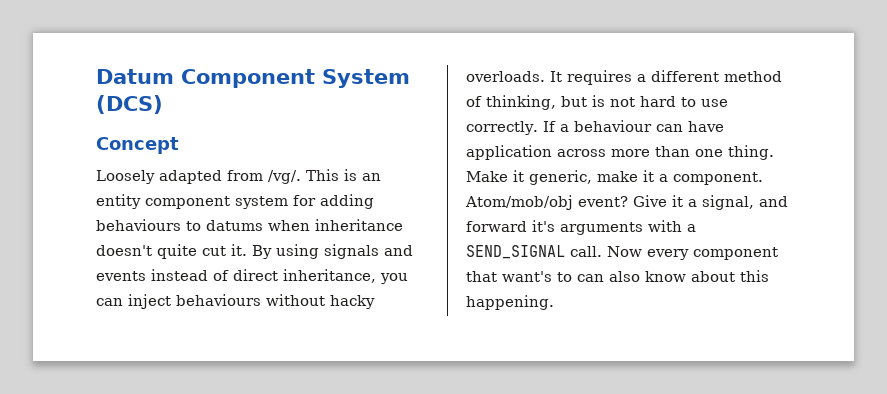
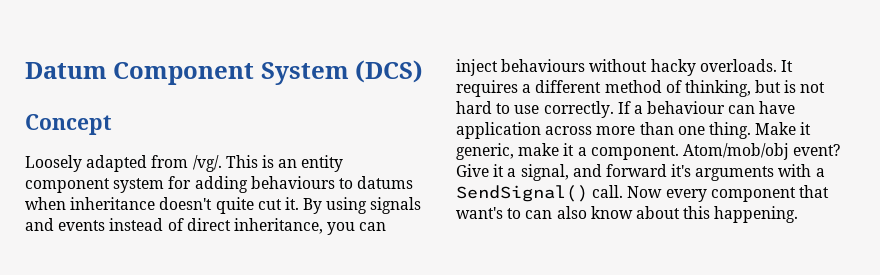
[466,245,565,259] SEND_SIGNAL -> [456,185,588,202] SendSignal()

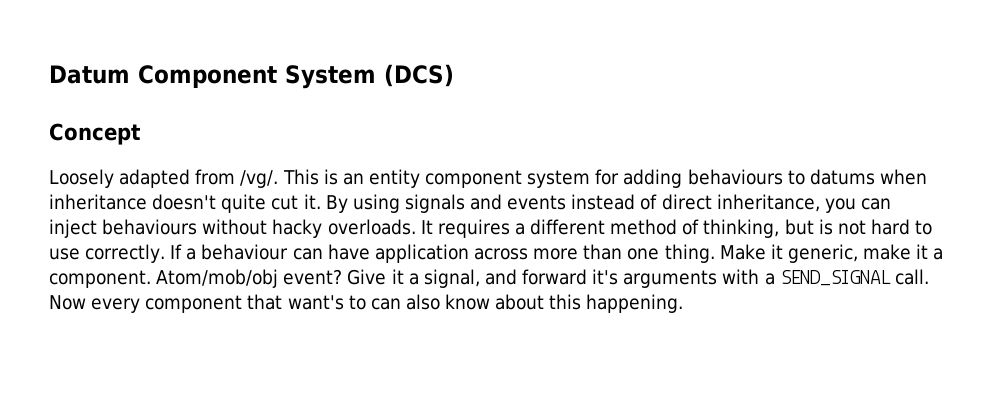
[456,185,588,202] SendSignal() -> [779,270,891,286] SEND_SIGNAL

